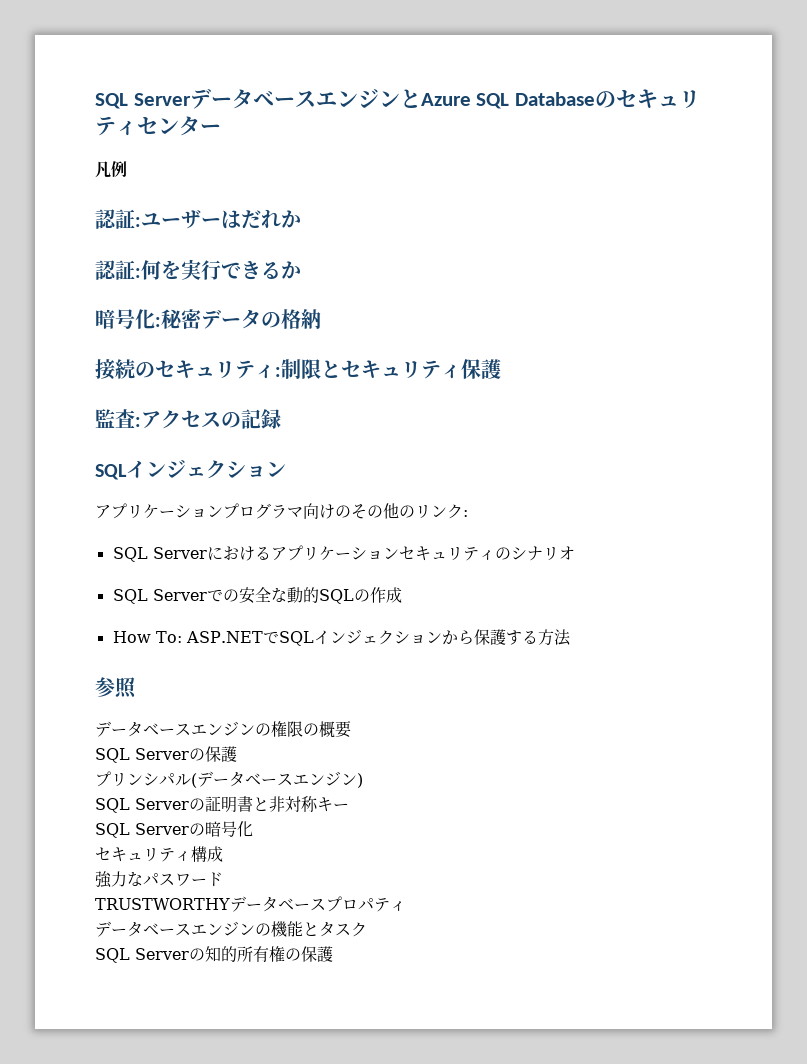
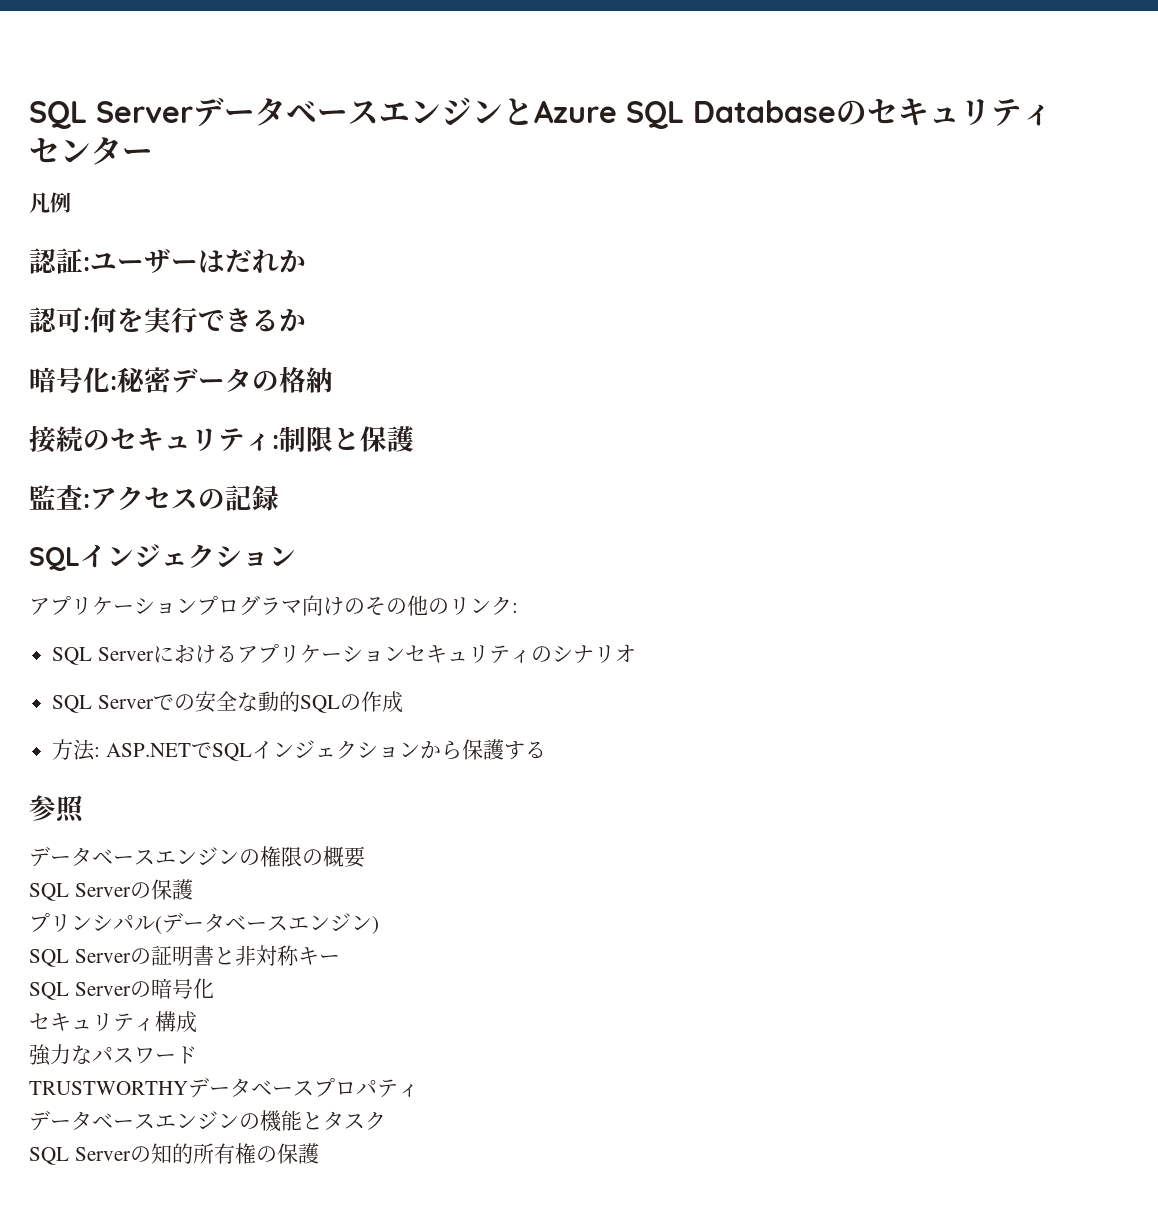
[115,260,135,280] 証 -> [56,307,83,333] 可
[341,360,461,379] セキュリティ -> (360, 439) none
[112,631,182,643] How To: -> [52,739,101,761] 方法:
[537,629,571,646] 方法 -> (546, 750) none

